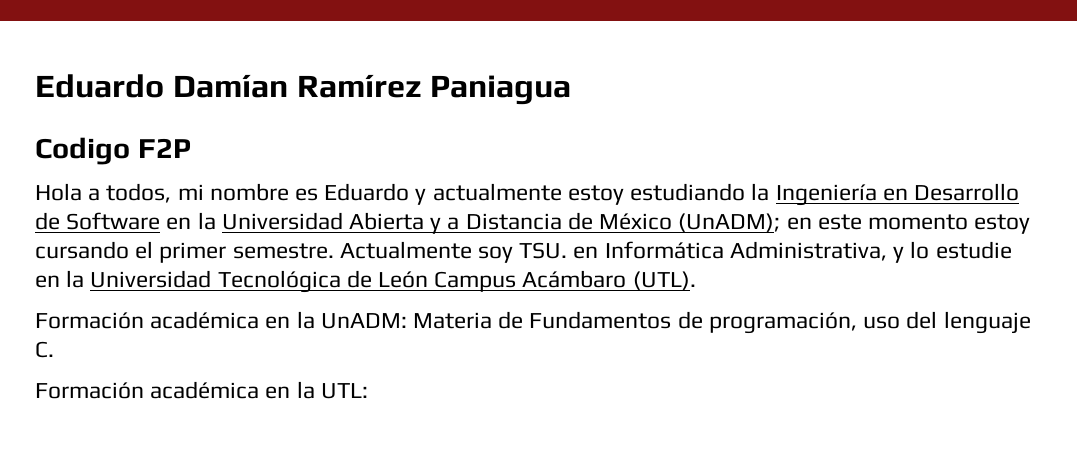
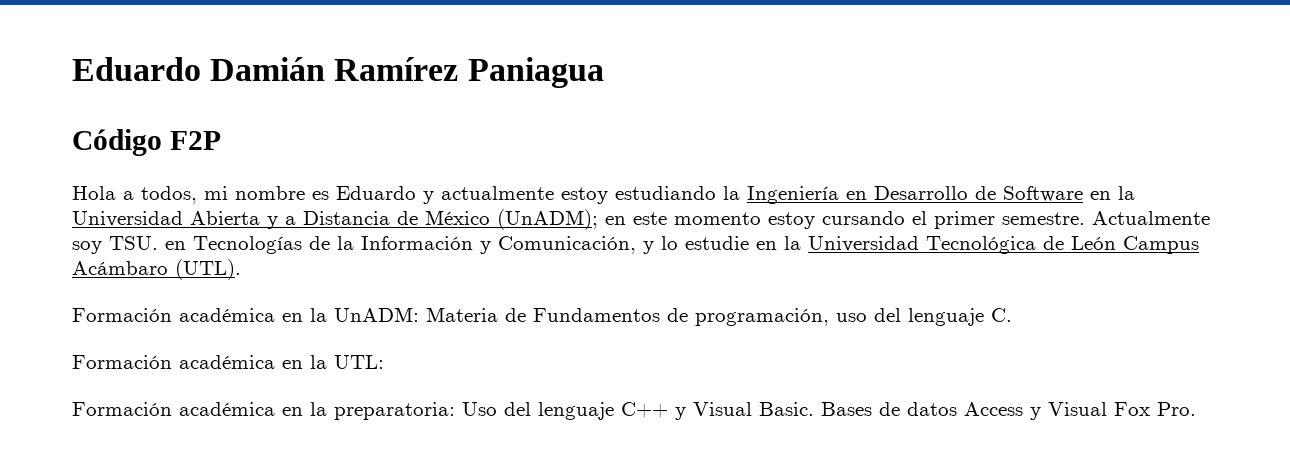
[35,74,288,98] Eduardo Damían -> [72,57,326,81] Eduardo Damián
[35,137,130,165] Codigo -> [72,129,162,156] Código
[604,241,887,261] Informática Administrativa, -> [193,236,636,254] Tecnologías de la Información y Comunicación,
(368, 391) none -> [72,402,1196,420] // Formación académica en la preparatoria: Uso del lenguaje C++ y Visual Basic. Bases de datos Access y Visual Fox Pro.

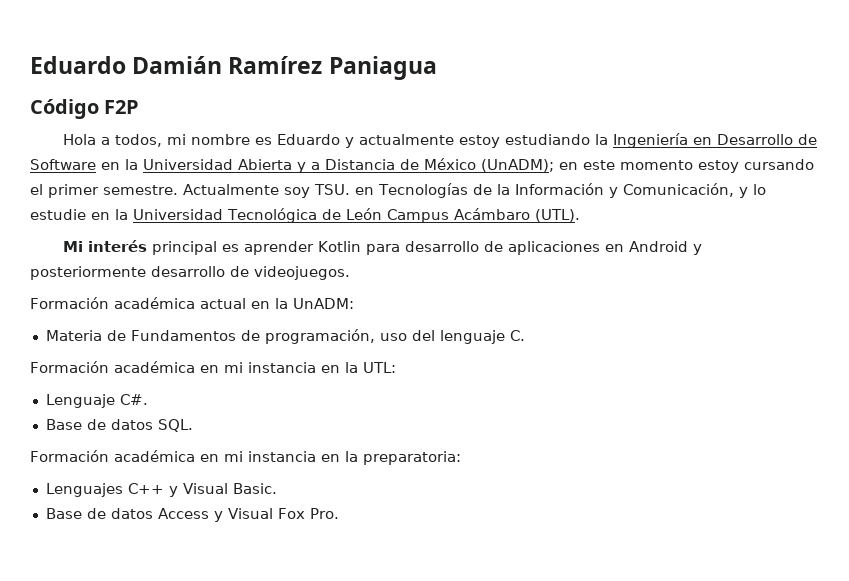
[72,308,275,322] // Formación académica -> [62,240,702,255] [30,266,350,280] [30,297,246,309] // Mi interés principal es aprender Kotlin para desarrollo de aplicaciones en Android y posteriormente desarrollo de videojuegos. // Formación académica actual
(419, 314) none -> (354, 303) //
(303, 364) none -> [224,362,340,373] mi instancia en
[72,402,303,416] // Formación académica en -> [45,394,148,408] [45,419,193,432] [30,450,340,462] // Lenguaje C#. // Base de datos SQL. // Formación académica en mi instancia en
[462,402,614,420] Uso del lenguaje -> [45,483,123,497] // Lenguajes
[821,402,872,416] Bases -> [45,508,82,519] // Base

